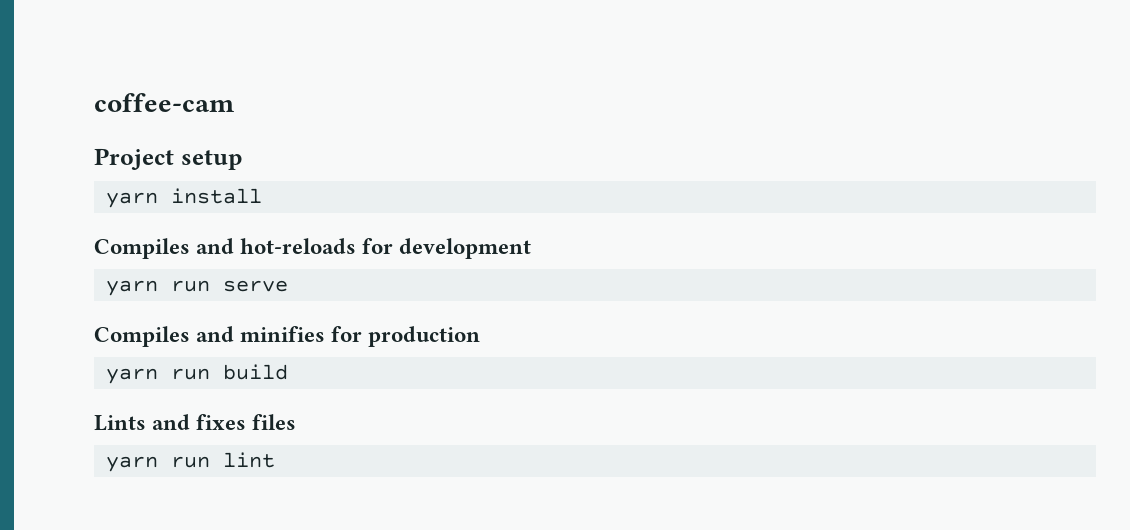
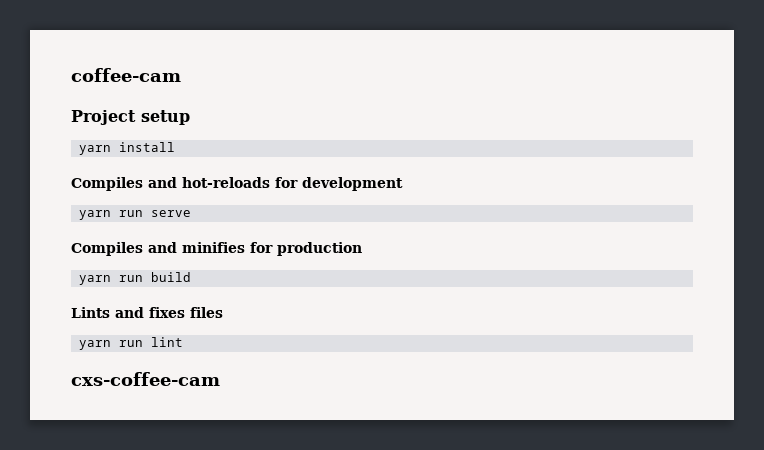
(275, 460) none -> [71,372,220,386] // cxs-coffee-cam

